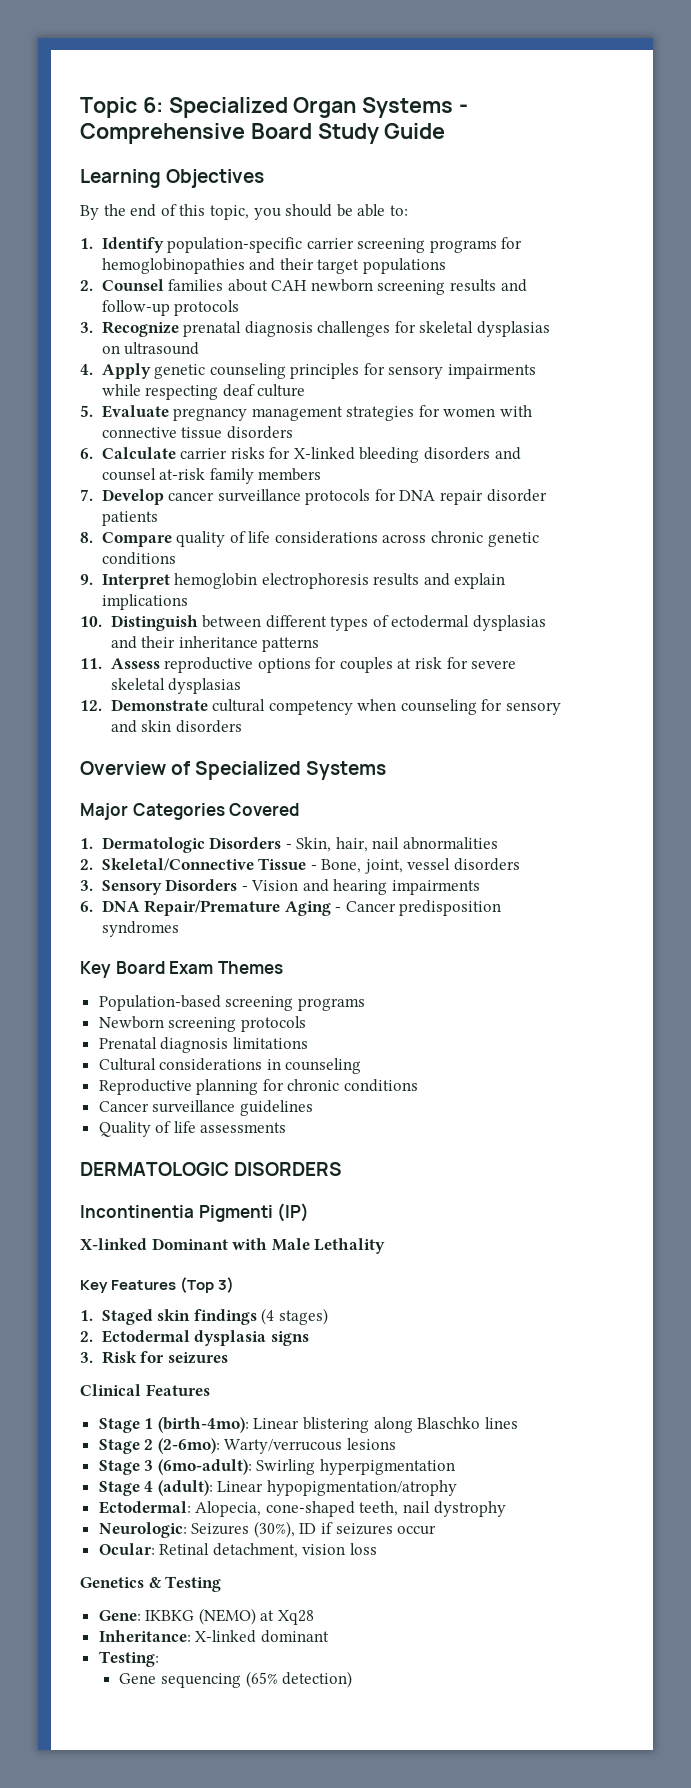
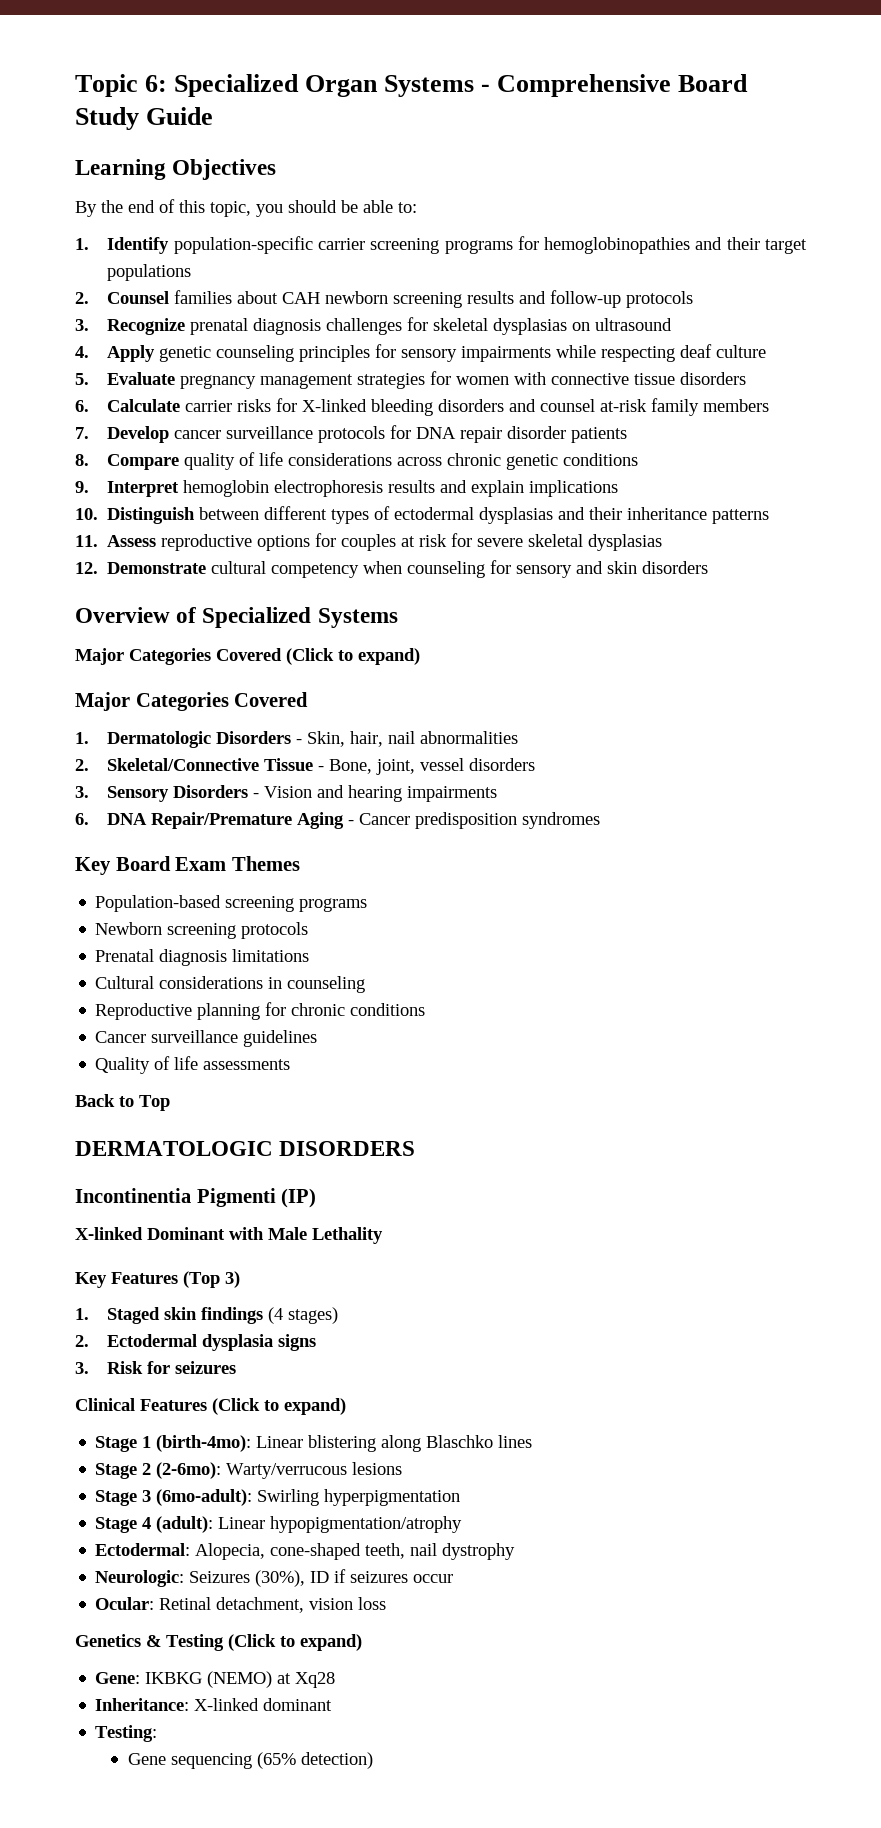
(387, 770) none -> [75,648,420,665] // Major Categories Covered (Click to expand)
(287, 1127) none -> [75,1094,170,1111] // Back to Top
(210, 1390) none -> [212,1398,346,1415] (Click to expand)
(222, 1584) none -> [228,1634,362,1651] (Click to expand)

